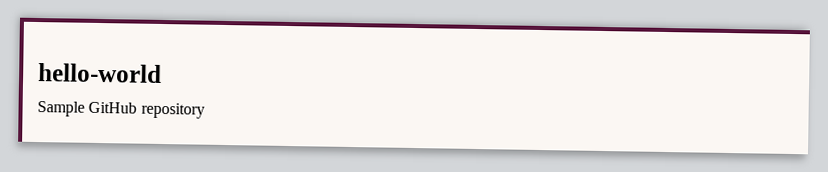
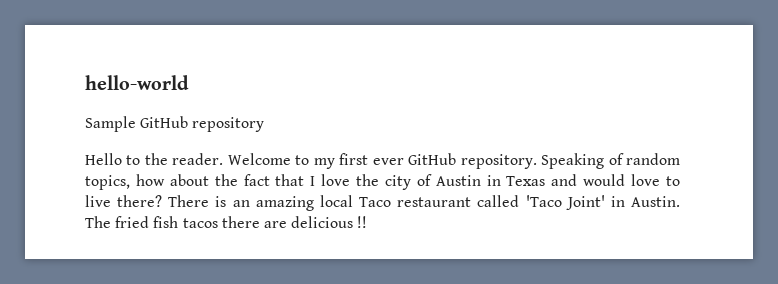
(205, 110) none -> [85,153,680,169] [85,174,680,190] [85,195,680,211] [85,216,368,228] // Hello to the reader. Welcome to my first ever GitHub repository. Speaking of random topics, how about the fact that I love the city of Austin in Texas and would love to live there? There is an amazing local Taco restaurant called 'Taco Joint' in Austin. The fried fish tacos there are delicious !!

